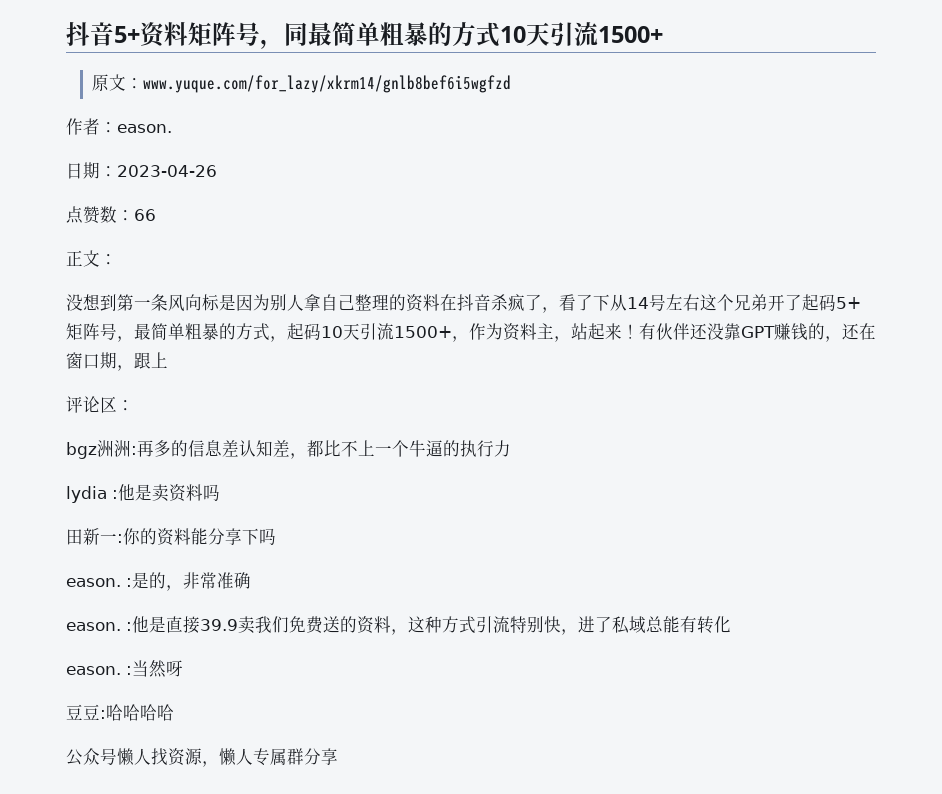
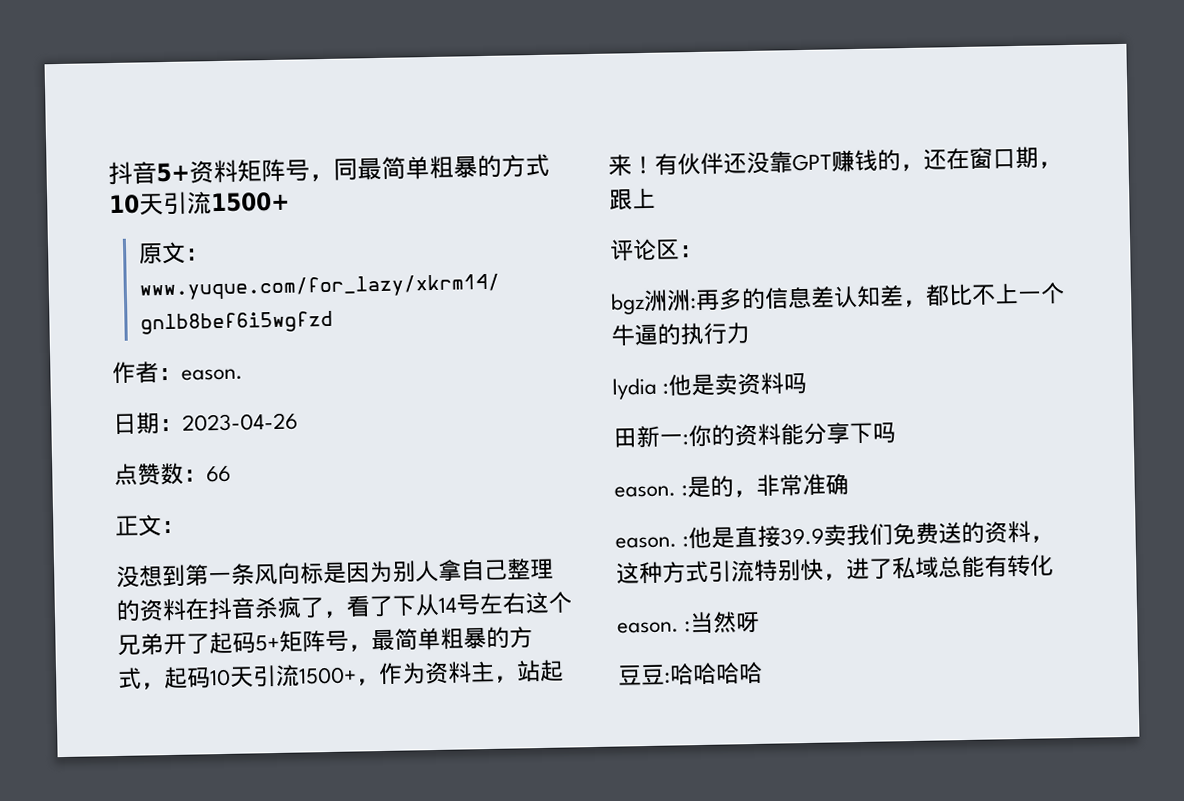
[66,748,338,767] // 公众号懒人找资源，懒人专属群分享 -> (763, 673) none

